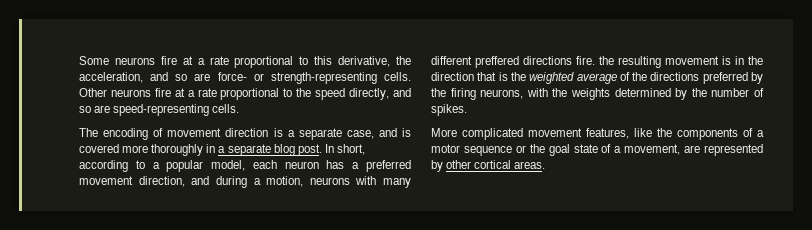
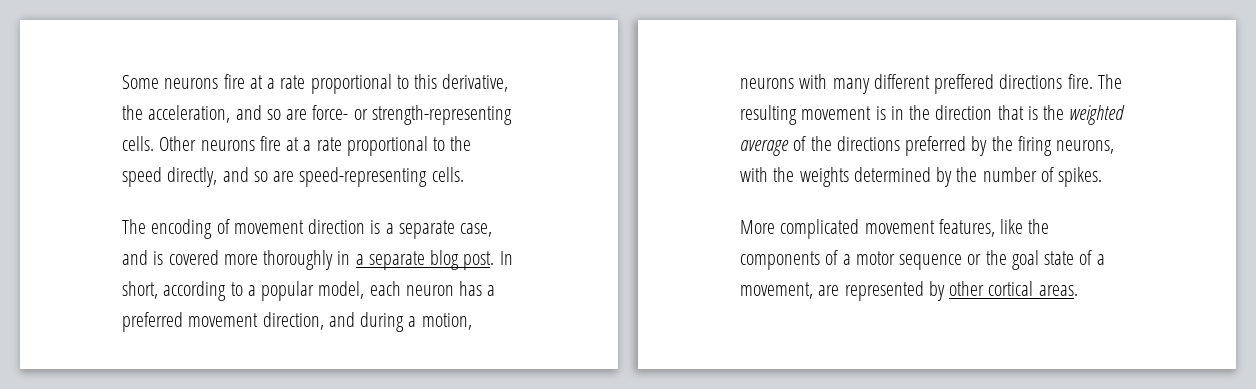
[599,56,614,65] the -> [1097,74,1122,89] The

